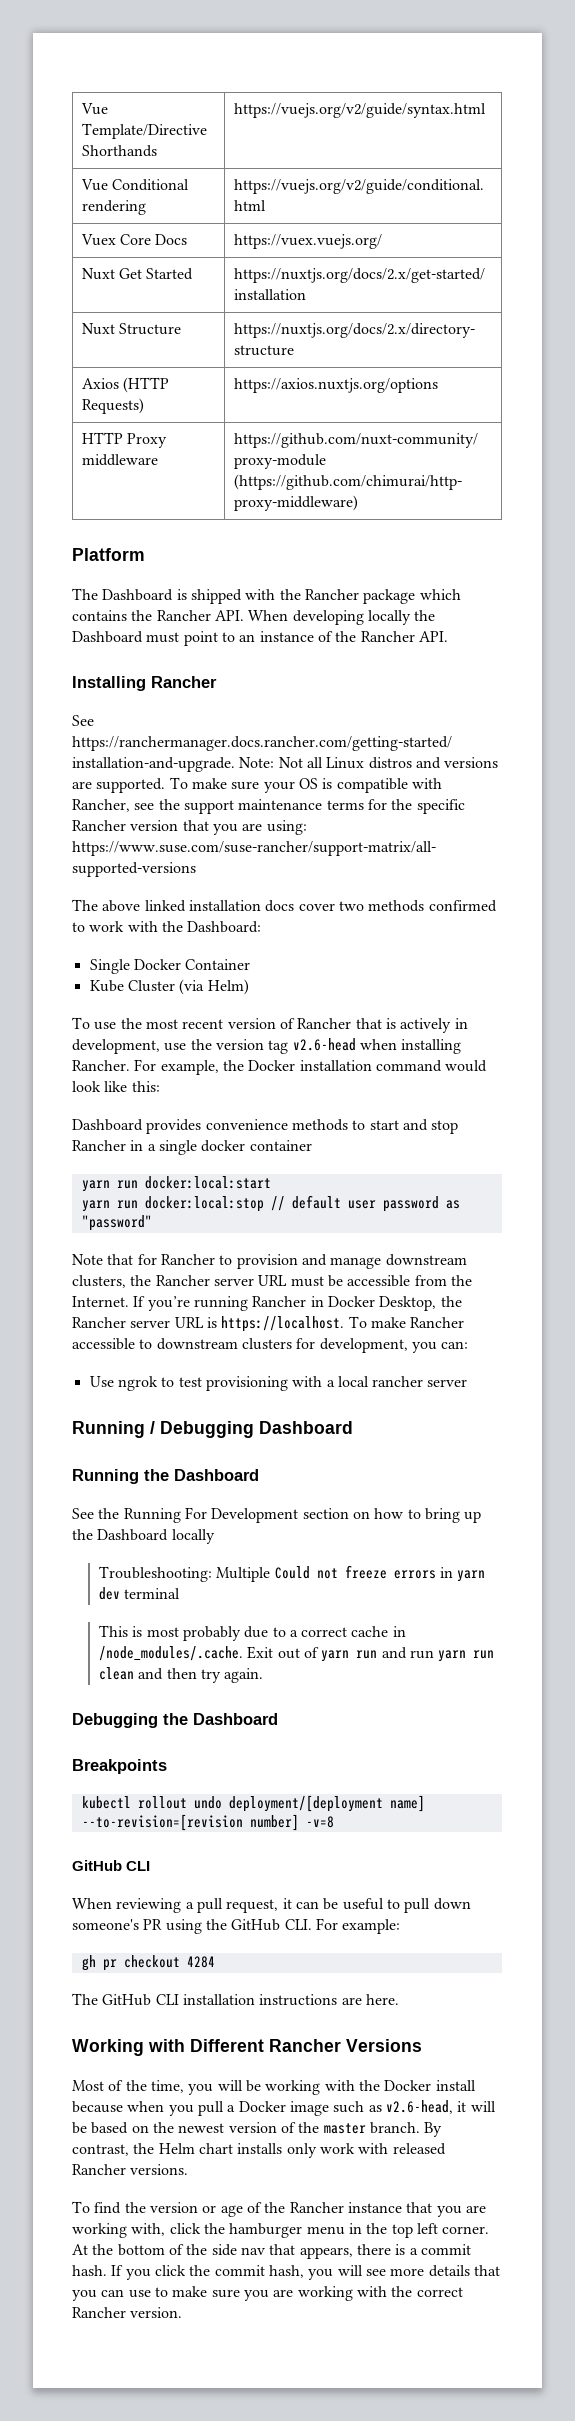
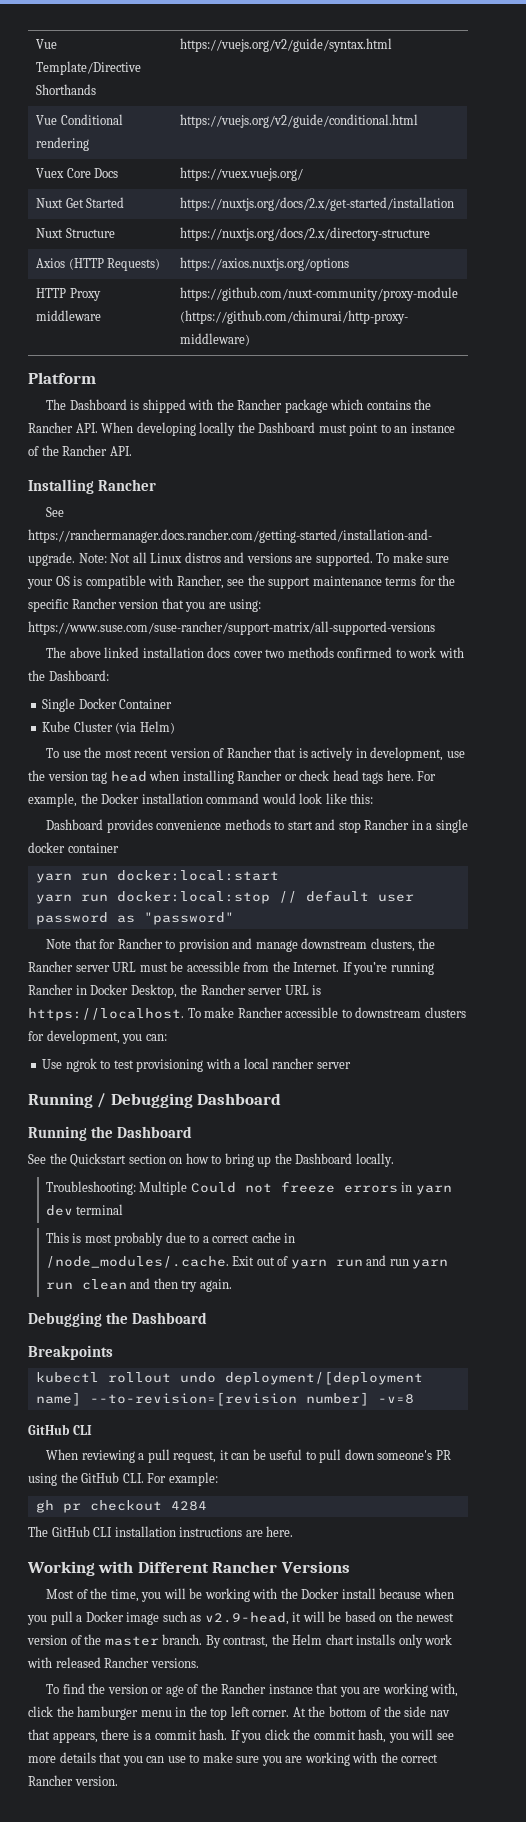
[292,1038,356,1051] v2.6-head -> [110,771,147,782] head
[72,1060,130,1071] Rancher. -> [237,770,414,784] Rancher or check head tags here.
[123,1507,299,1523] Running For Development -> [70,1153,127,1167] Quickstart
[171,1529,215,1544] locally -> [355,1153,394,1167] locally.
[385,2100,453,2114] v2.6-head, -> [204,1612,289,1625] v2.9-head,

